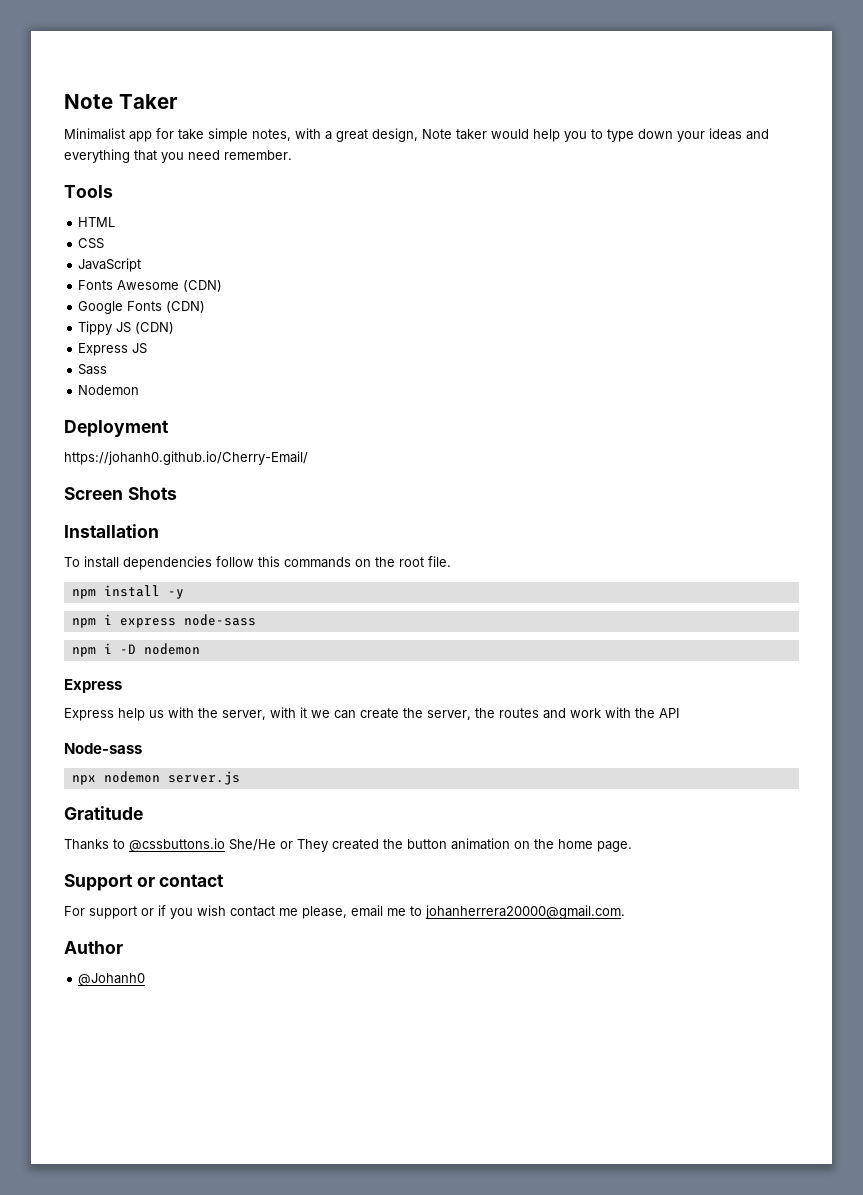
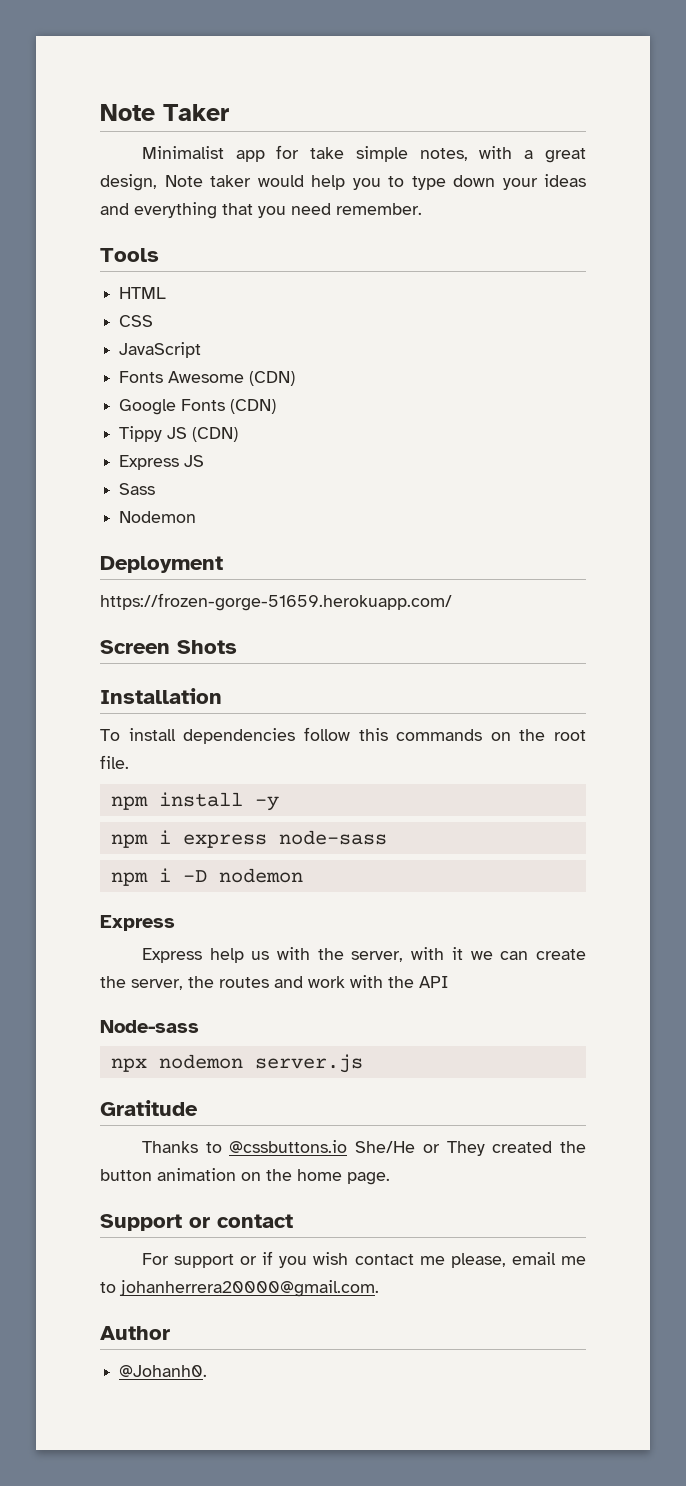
[64,451,308,465] https://johanh0.github.io/Cherry-Email/ -> [100,593,452,611] https://frozen-gorge-51659.herokuapp.com/
[78,973,146,986] @Johanh0 -> [119,1365,208,1377] @Johanh0.

